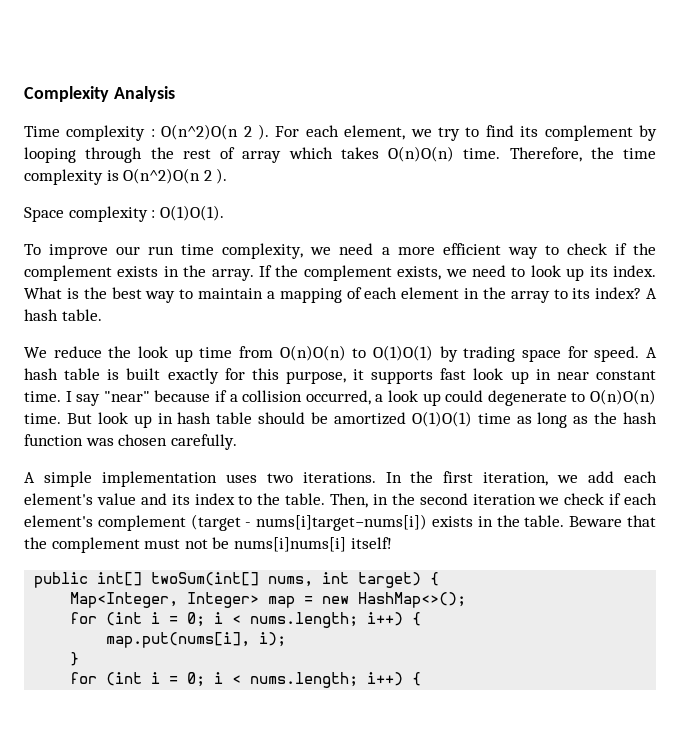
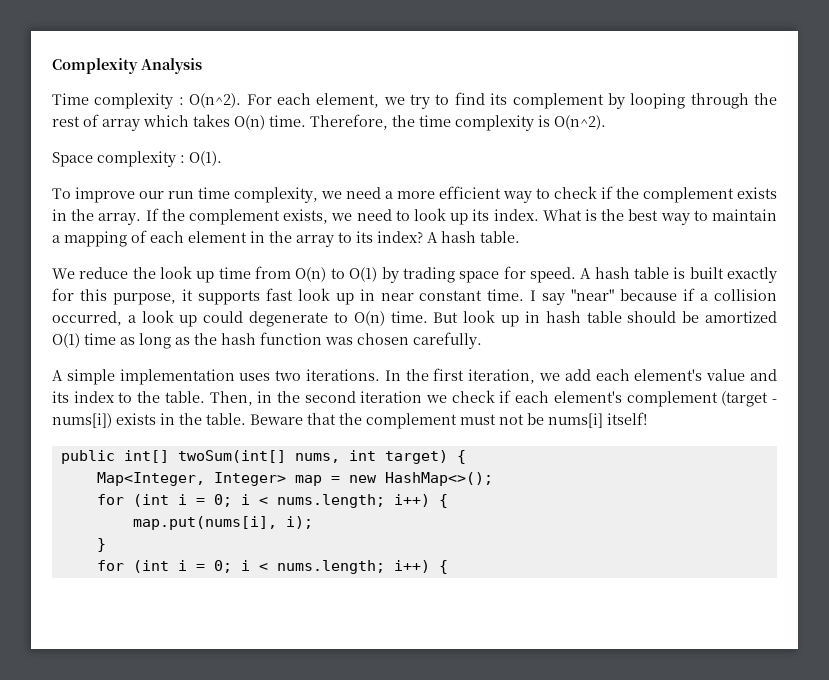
[161,124,269,140] O(n^2)O(n 2 ). -> [189,93,242,108] O(n^2).
[388,146,454,162] O(n)O(n) -> [234,115,265,130] O(n)
[123,168,228,184] O(n^2)O(n 2 ). -> [554,115,606,130] O(n^2).
[159,205,224,221] O(1)O(1). -> [189,151,222,166] O(1).
[279,345,433,361] O(n)O(n) to O(1)O(1) -> [295,267,378,282] O(n) to O(1)
[590,389,657,405] O(n)O(n) -> [353,311,385,326] O(n)
[411,411,472,427] O(1)O(1) -> [52,333,80,348] O(1)
[256,514,428,531] nums[i]target−nums[i]) -> [52,413,112,428] nums[i])
[233,537,346,552] nums[i]nums[i] -> [548,413,603,428] nums[i]

